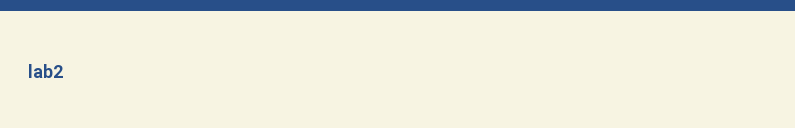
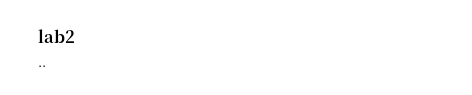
(63, 71) none -> [38,65,46,67] // ..

